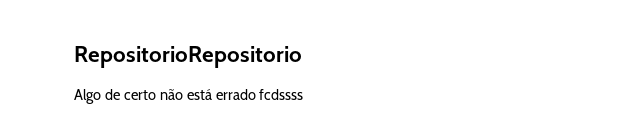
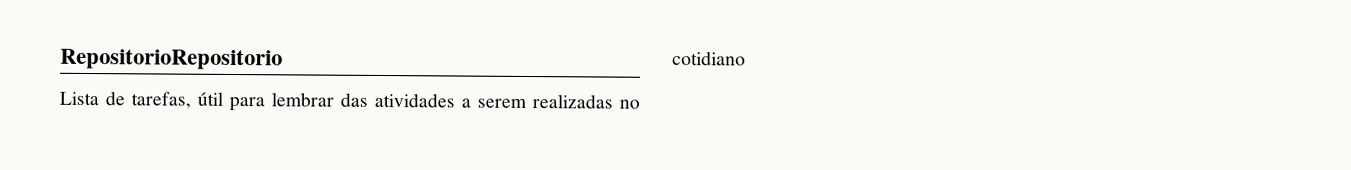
[74,89,304,104] Algo de certo não está errado fcdssss -> [59,91,640,112] [672,50,746,66] Lista de tarefas, útil para lembrar das atividades a serem realizadas no cotidiano

